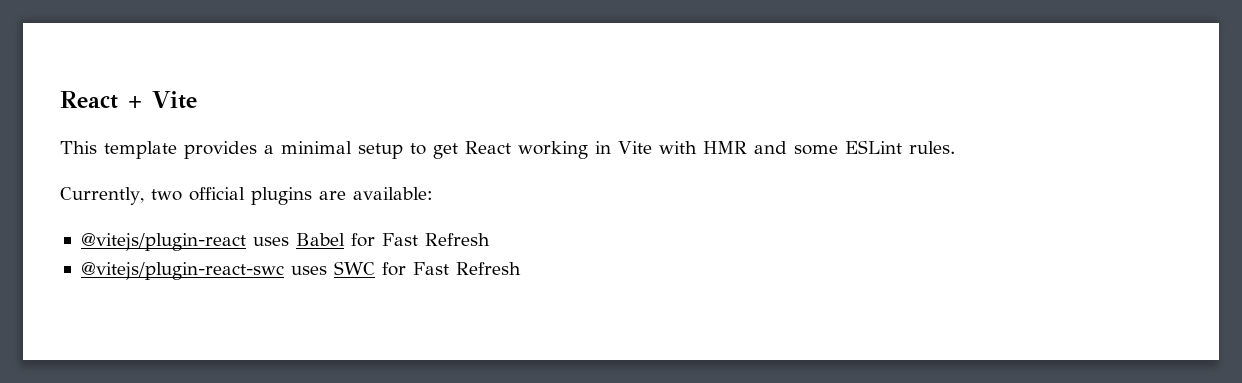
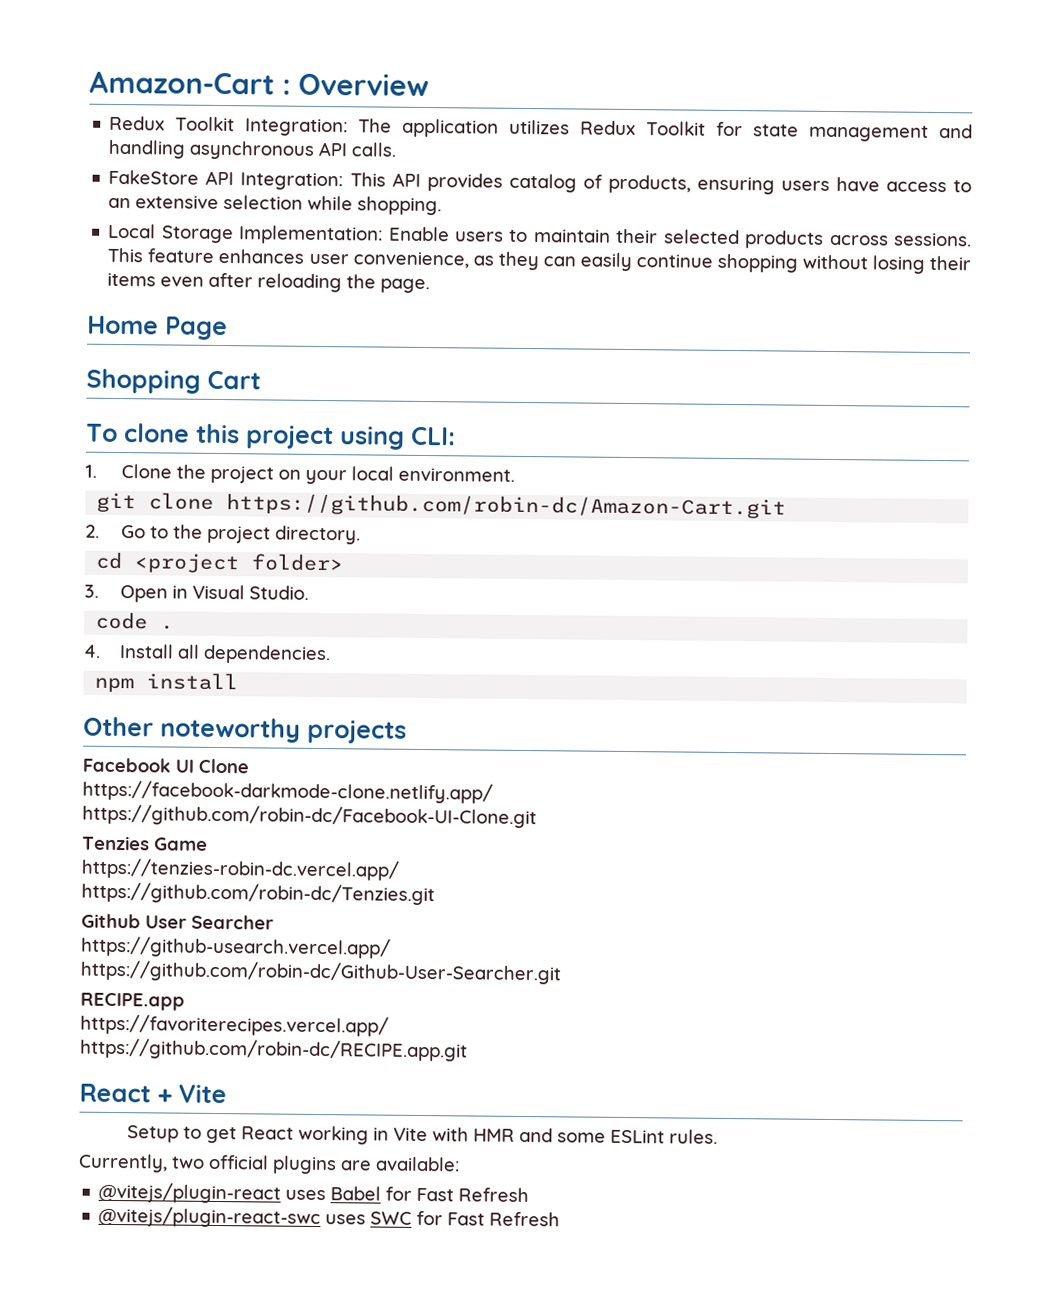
[60,91,197,109] [60,141,403,159] React + Vite // This template provides a minimal setup -> [89,70,429,97] [109,115,973,142] [108,139,398,160] [108,169,972,195] [108,195,443,216] [108,223,972,249] [107,247,971,274] [107,272,431,294] [87,315,228,341] [86,368,261,394] [86,423,456,450] [85,464,516,485] [96,492,787,519] [85,524,362,545] [95,551,344,574] [84,584,310,603] [95,611,175,630] [83,644,332,665] [94,672,239,693] [83,716,407,744] [82,757,249,774] [82,779,493,804] [82,803,537,829] [82,835,208,851] [81,857,399,881] [81,881,435,906] [81,913,274,930] [81,935,391,959] [80,959,561,985] [80,992,185,1011] [80,1013,389,1037] [80,1037,468,1062] [79,1083,227,1104] [126,1125,179,1143] Amazon-Cart : Overview // Redux Toolkit Integration: The application utilizes Redux Toolkit for state management and handling asynchronous API calls. // FakeStore API Integration: This API provides catalog of products, ensuring users have access to an extensive selection while shopping. // Local Storage Implementation: Enable users to maintain their selected products across sessions. This feature enhances user convenience, as they can easily continue shopping without losing their items even after reloading the page. // Home Page // Shopping Cart // To clone this project using CLI: // 1. Clone the project on your local environment. // git clone https://github.com/robin-dc/Amazon-Cart.git // 2. Go to the project directory. // cd <project folder> // 3. Open in Visual Studio. // code . // 4. Install all dependencies. // npm install // Other noteworthy projects // Facebook UI Clone // https://facebook-darkmode-clone.netlify.app/ // https://github.com/robin-dc/Facebook-UI-Clone.git // Tenzies Game // https://tenzies-robin-dc.vercel.app/ // https://github.com/robin-dc/Tenzies.git // Github User Searcher // https://github-usearch.vercel.app/ // https://github.com/robin-dc/Github-User-Searcher.git // RECIPE.app // https://favoriterecipes.vercel.app/ // https://github.com/robin-dc/RECIPE.app.git // React + Vite // Setup

